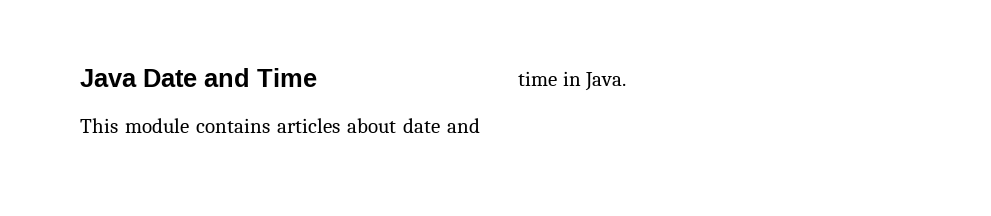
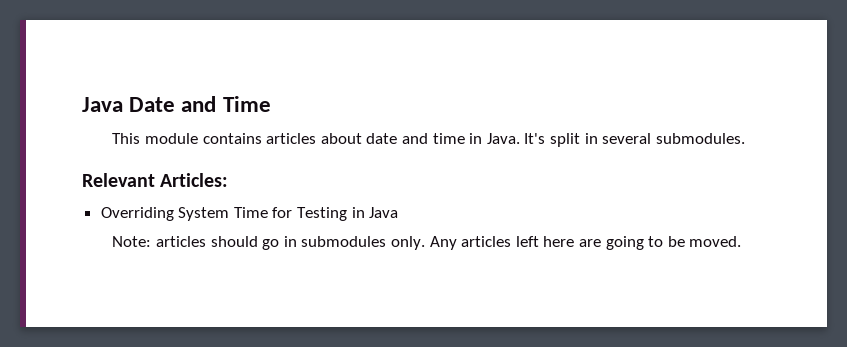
(627, 81) none -> [524,133,745,147] [82,173,229,187] [100,207,399,221] [112,236,742,250] It's split in several submodules. // Relevant Articles: // Overriding System Time for Testing in Java // Note: articles should go in submodules only. Any articles left here are going to be moved.

